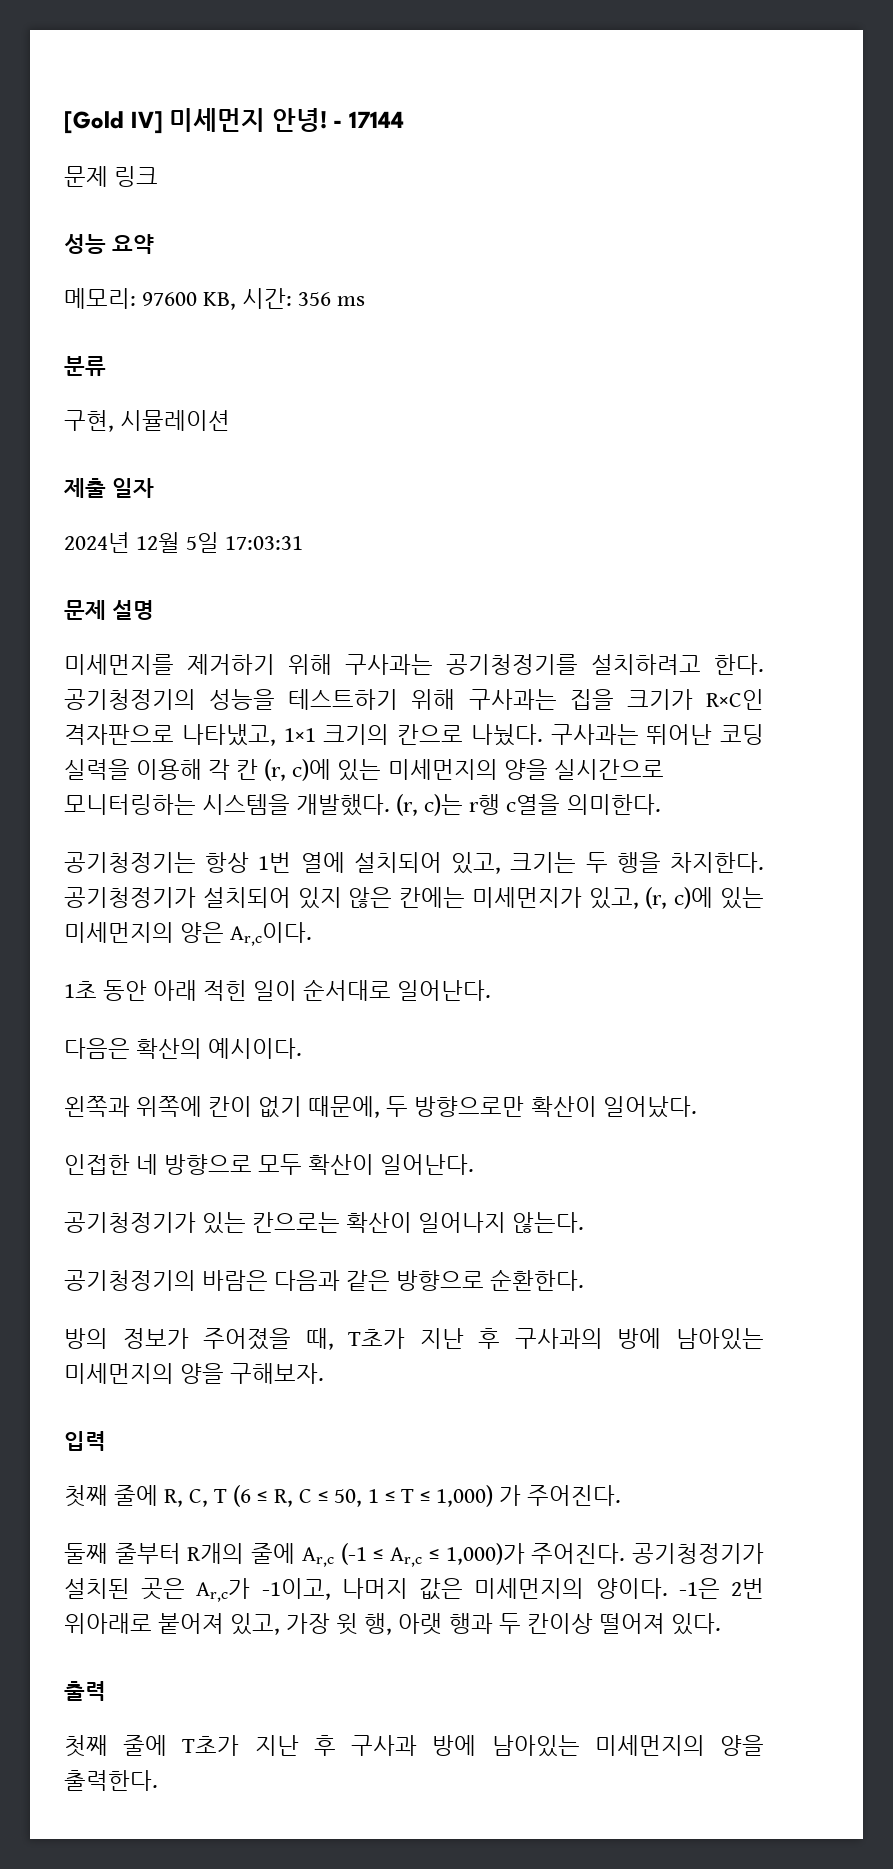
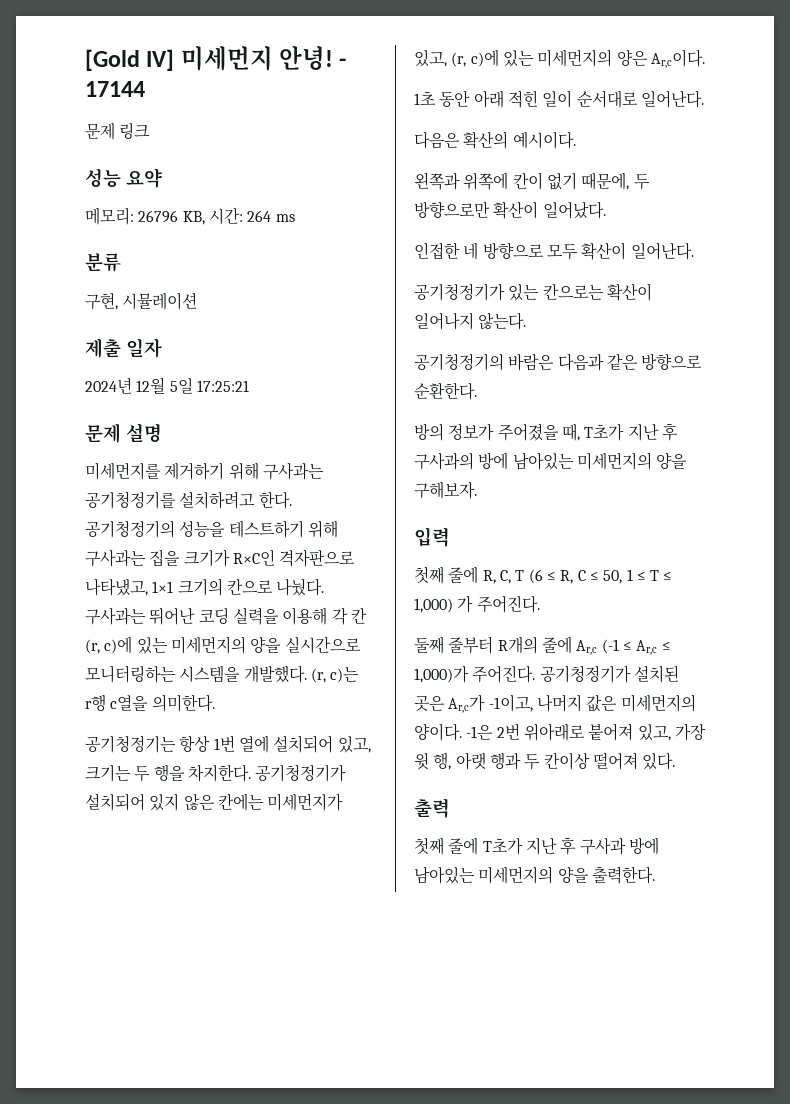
[142,292,198,306] 97600 -> [138,210,179,223] 26796
[298,292,332,306] 356 -> [247,210,272,222] 264
[225,536,304,550] 17:03:31 -> [196,380,249,392] 17:25:21

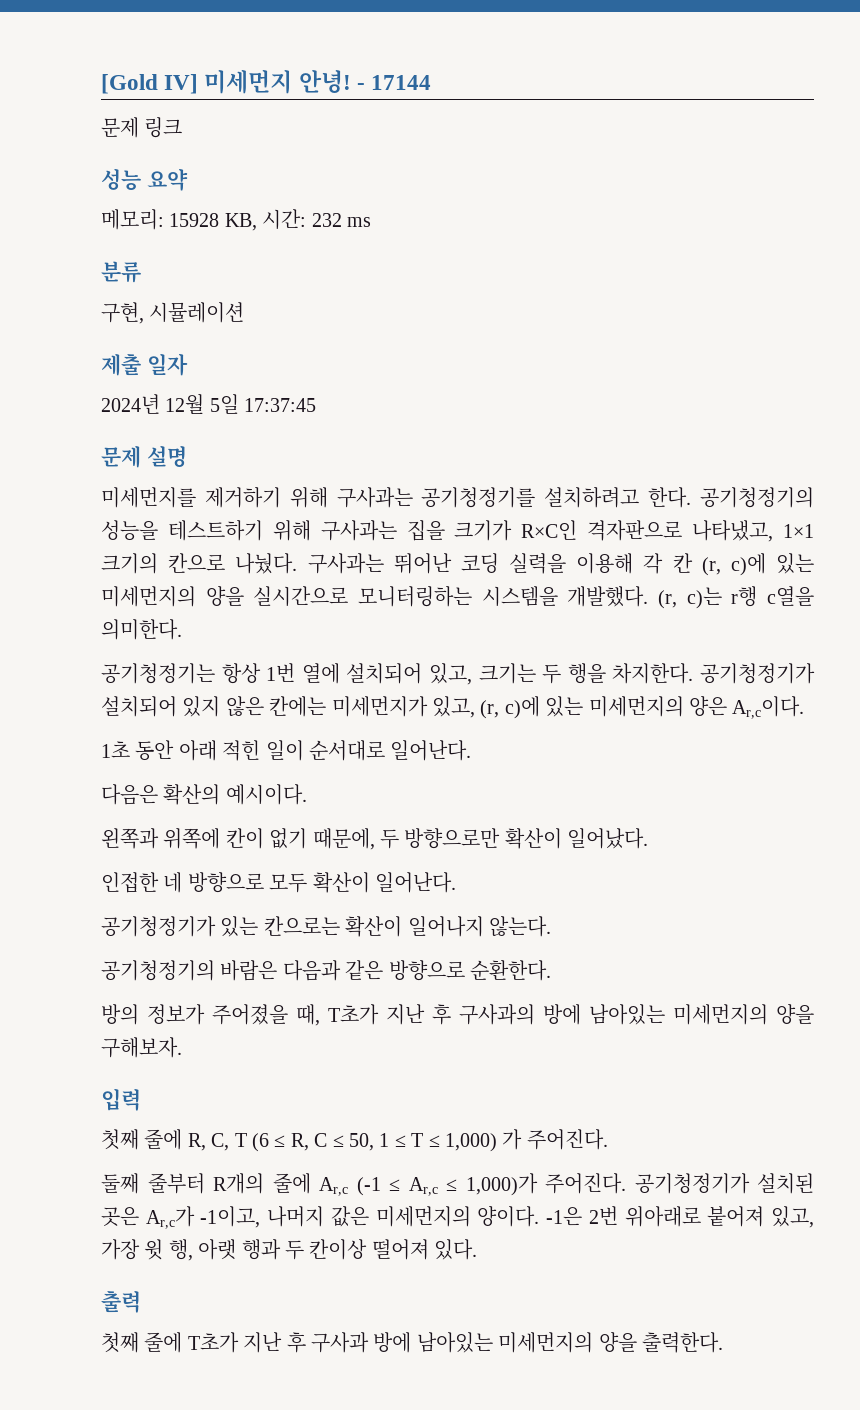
[138,210,179,223] 26796 -> [169,213,220,227] 15928
[247,210,272,222] 264 -> [311,213,342,227] 232
[196,380,249,392] 17:25:21 -> [244,398,317,412] 17:37:45

